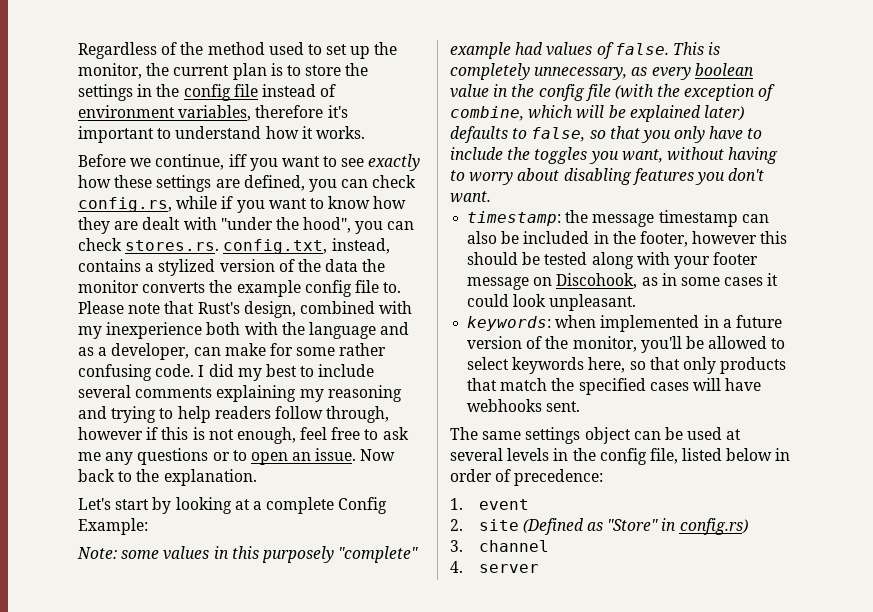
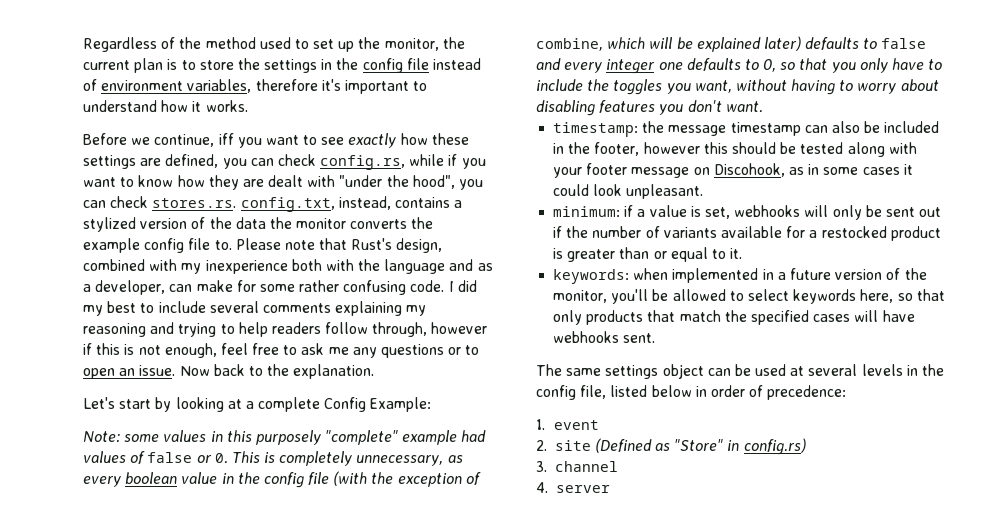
[614,43,669,55] false. -> [147,452,228,464] false or 0.
[531,127,586,142] false, -> [881,38,927,49] [536,58,777,74] false and every integer one defaults to 0,
(637, 302) none -> [553,205,942,220] [553,226,941,241] [553,247,743,262] // minimum: if a value is set, webhooks will only be sent out if the number of variants available for a restocked product is greater than or equal to it.

